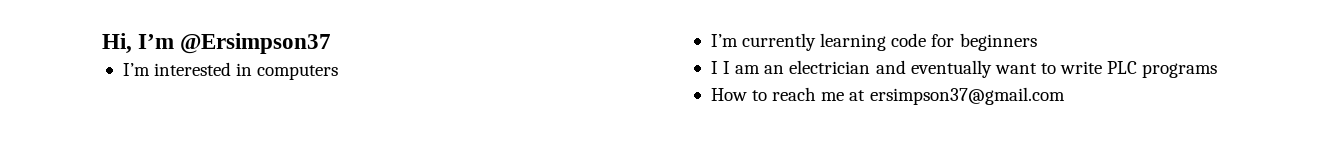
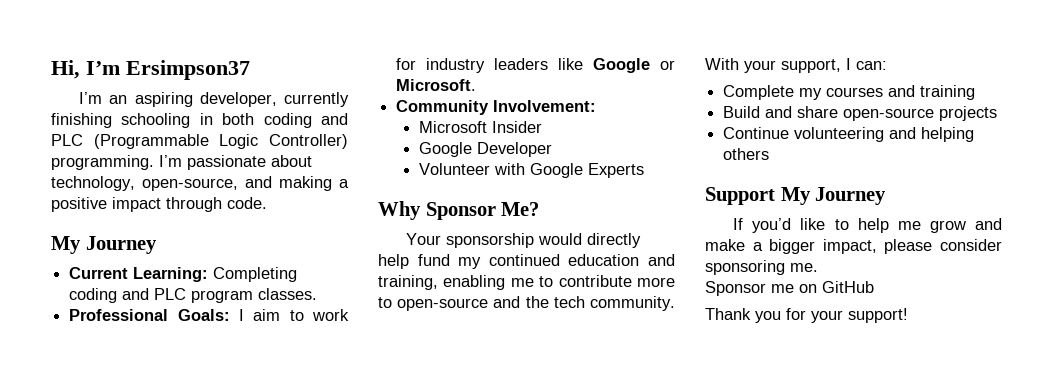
[180,33,332,54] [122,62,339,80] [710,33,1037,51] [710,60,1218,78] [710,87,1065,105] @Ersimpson37 // I’m interested in computers // I’m currently learning code for beginners // I I am an electrician and eventually want to write PLC programs // How to reach me at ersimpson37@gmail.com -> [126,60,250,80] [79,92,349,107] [51,113,348,128] [51,134,348,149] [51,155,312,170] [51,176,349,191] [51,197,267,212] [51,236,157,254] [69,267,298,282] [69,288,318,303] [69,309,349,321] [396,58,675,73] [396,79,477,91] [396,100,597,115] [418,121,542,133] [418,142,552,157] [418,163,644,178] [378,201,540,220] [406,233,642,248] [378,254,675,269] [378,275,675,290] [378,296,675,311] [705,58,887,73] [723,85,976,100] [723,106,998,121] [723,127,975,142] [723,148,770,160] [705,187,887,205] [733,218,1002,233] [705,239,1002,254] [705,260,818,275] [705,281,874,296] [705,308,908,323] Ersimpson37 // I’m an aspiring developer, currently finishing schooling in both coding and PLC (Programmable Logic Controller) programming. I’m passionate about technology, open-source, and making a positive impact through code. // My Journey // Current Learning: Completing coding and PLC program classes. // Professional Goals: I aim to work for industry leaders like Google or Microsoft. // Community Involvement: // Microsoft Insider // Google Developer // Volunteer with Google Experts // Why Sponsor Me? // Your sponsorship would directly help fund my continued education and training, enabling me to contribute more to open-source and the tech community. With your support, I can: // Complete my courses and training // Build and share open-source projects // Continue volunteering and helping others // Support My Journey // If you’d like to help me grow and make a bigger impact, please consider sponsoring me. // Sponsor me on GitHub // Thank you for your support!

